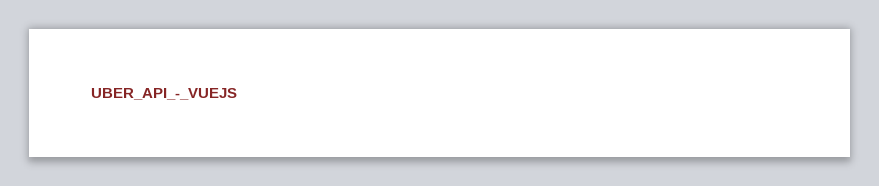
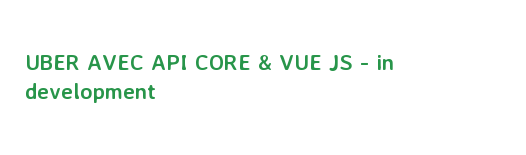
[91,88,237,100] UBER_API_-_VUEJS -> [25,55,394,71] [25,83,156,103] UBER AVEC API CORE & VUE JS - in development

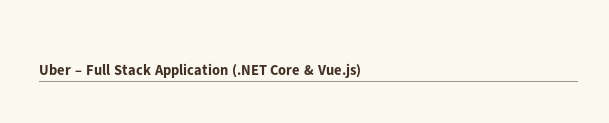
[25,55,394,71] [25,83,156,103] UBER AVEC API CORE & VUE JS - in development -> [39,63,362,78] Uber – Full Stack Application (.NET Core & Vue.js)

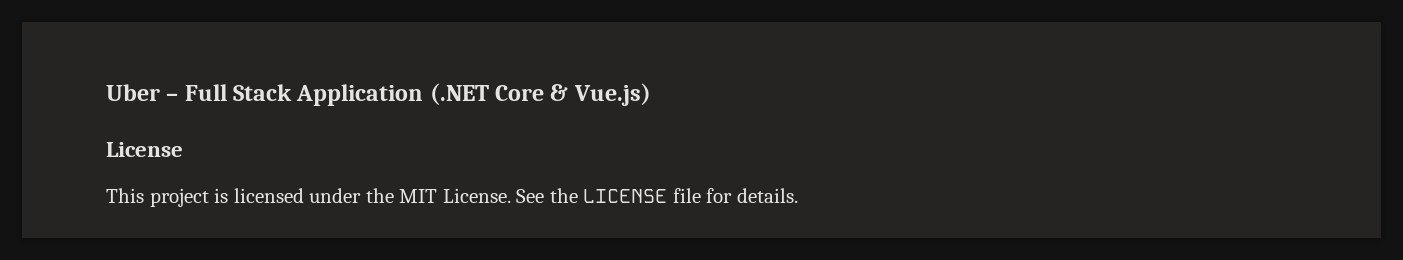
(362, 70) none -> [106,142,183,157] [106,188,798,207] // License // This project is licensed under the MIT License. See the LICENSE file for details.

